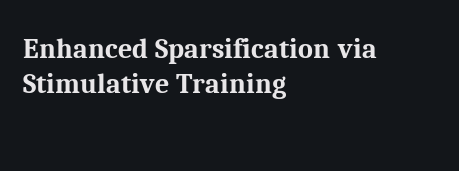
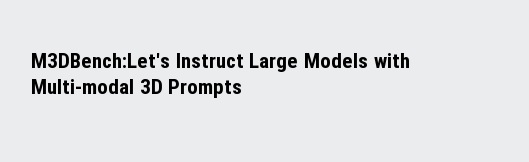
[23,38,377,64] [23,73,287,99] Enhanced Sparsification via Stimulative Training -> [31,53,410,72] [31,79,243,98] M3DBench:Let's Instruct Large Models with Multi-modal 3D Prompts

